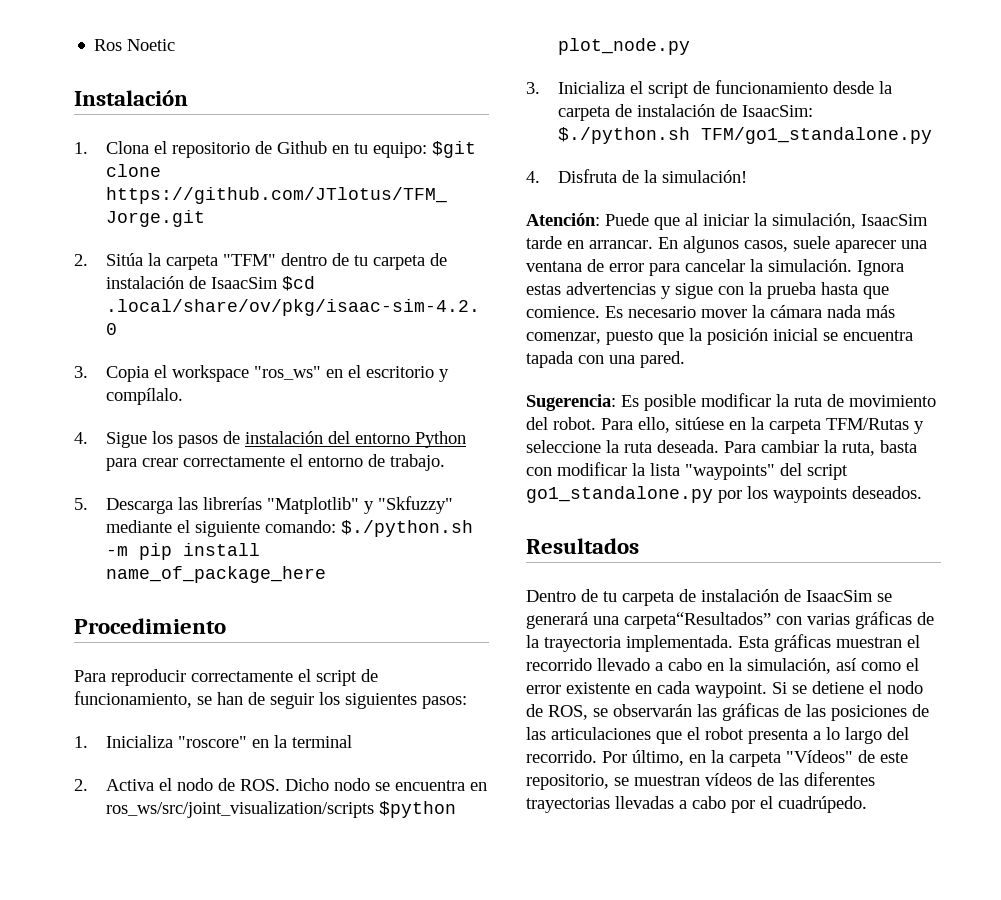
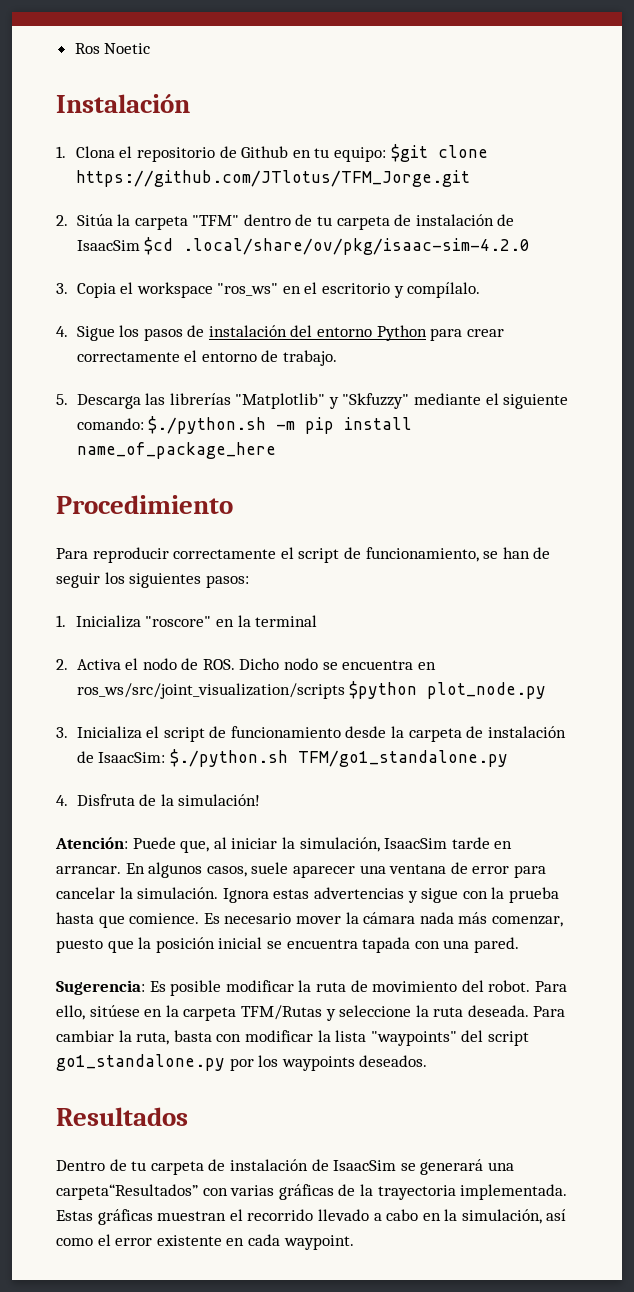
[654,217,680,230] que -> [180,840,210,853] que,
[738,636,769,648] Esta -> [56,1210,93,1221] Estas
[772,681,923,694] [526,703,929,721] [526,727,909,744] [526,750,908,767] [526,772,875,790] [526,796,867,813] Si se detiene el nodo de ROS, se observarán las gráficas de las posiciones de las articulaciones que el robot presenta a lo largo del recorrido. Por último, en la carpeta "Vídeos" de este repositorio, se muestran vídeos de las diferentes trayectorias llevadas a cabo por el cuadrúpedo. -> (354, 1242) none

